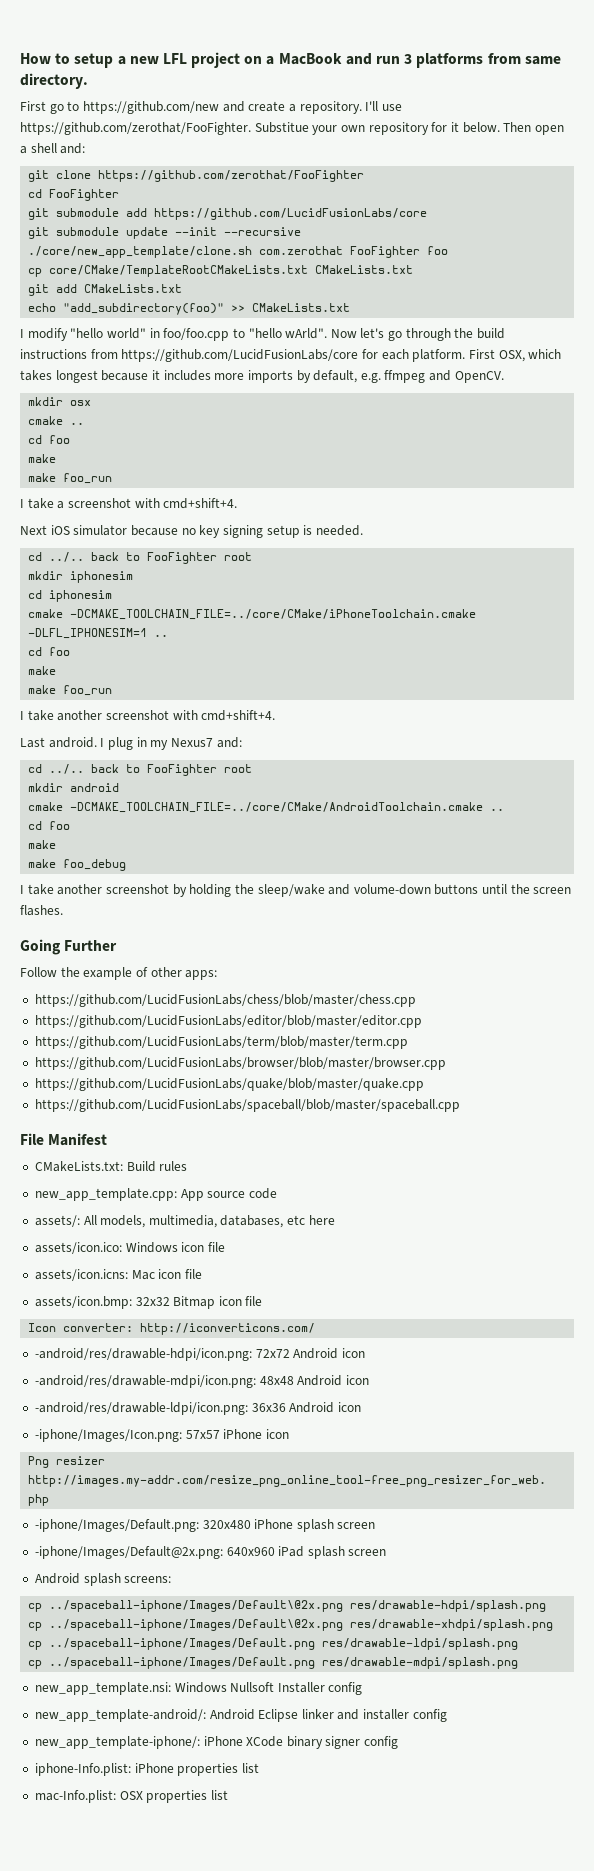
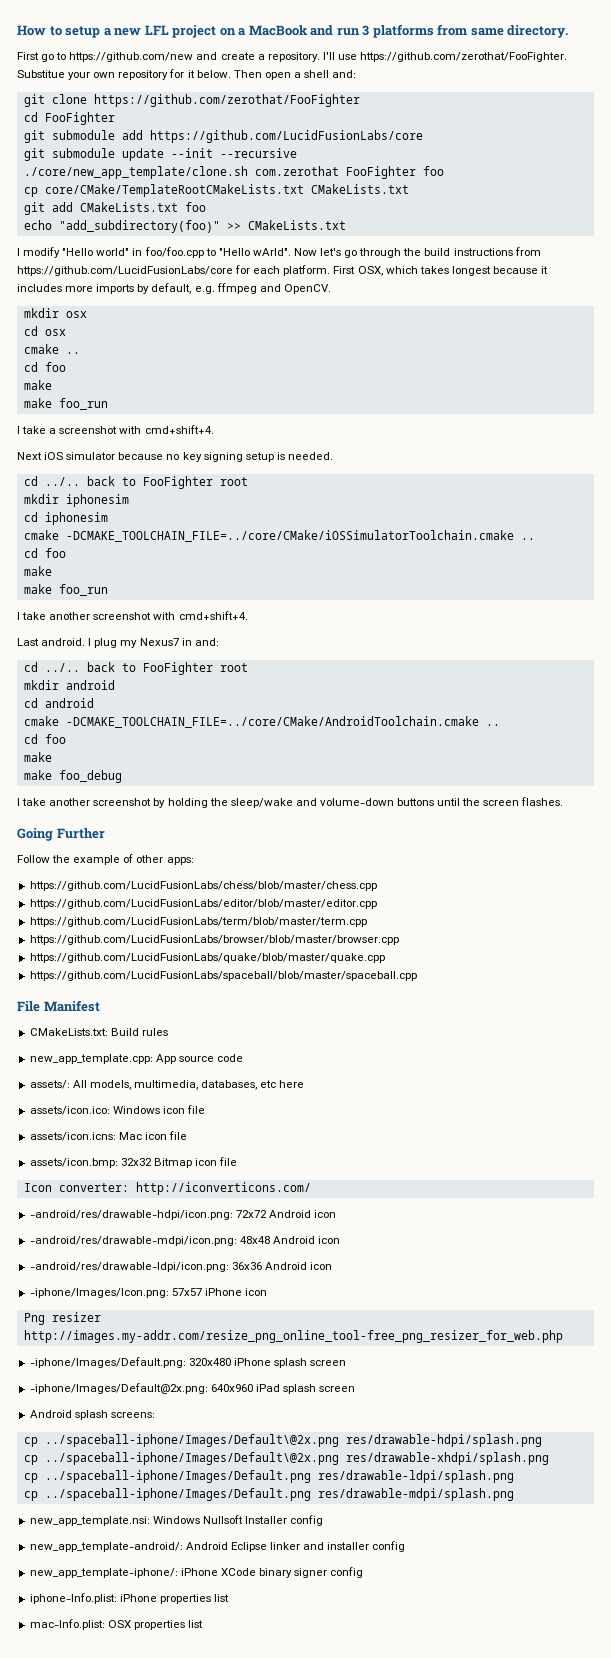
(183, 288) none -> [184,202,206,212] foo
[70,328,104,338] "hello -> [62,248,94,256] "Hello
[248,328,282,338] "hello -> [218,248,250,256] "Hello
(92, 403) none -> [23,326,66,336] // cd osx
[70,609,477,620] [28,628,148,639] -DCMAKE_TOOLCHAIN_FILE=../core/CMake/iPhoneToolchain.cmake -DLFL_IPHONESIM=1 -> [65,530,514,542] -DCMAKE_TOOLCHAIN_FILE=../core/CMake/iOSSimulatorToolchain.cmake
[136,737,147,747] in -> (118, 643) none
(213, 742) none -> [181,638,192,646] in
(120, 787) none -> [23,698,94,708] // cd android

